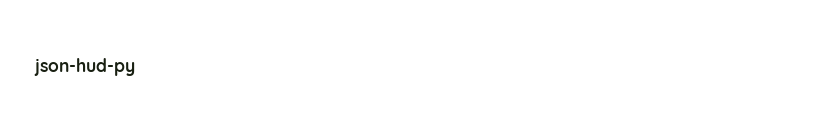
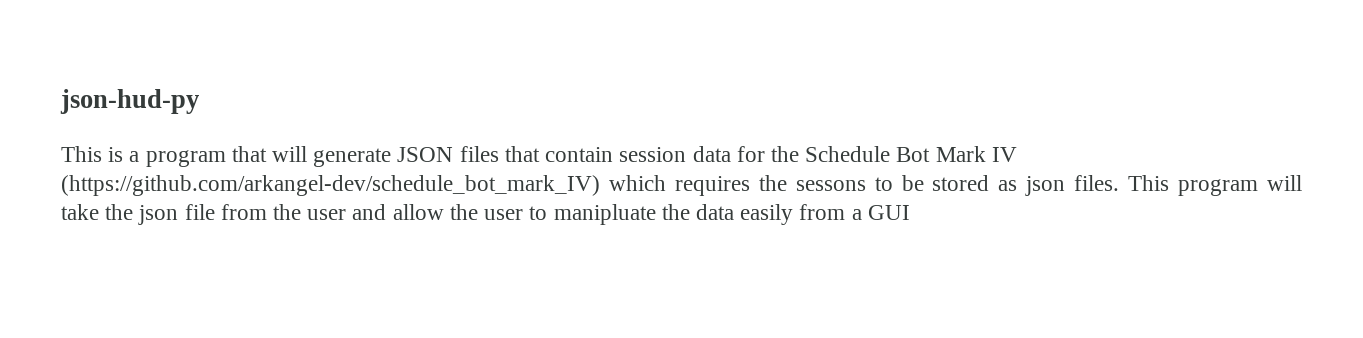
(135, 67) none -> [61,146,1017,167] [61,175,1302,196] [61,204,910,225] // This is a program that will generate JSON files that contain session data for the Schedule Bot Mark IV (https://github.com/arkangel-dev/schedule_bot_mark_IV) which requires the sessons to be stored as json files. This program will take the json file from the user and allow the user to manipluate the data easily from a GUI

